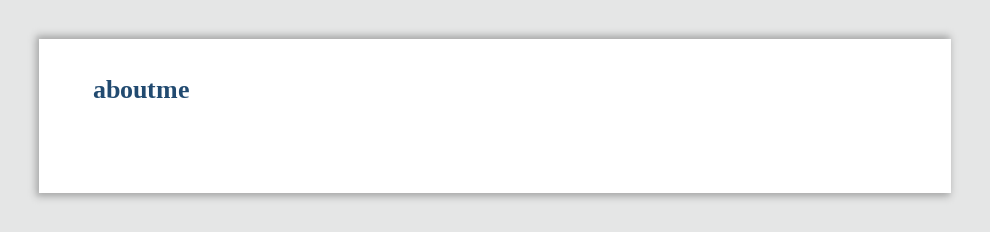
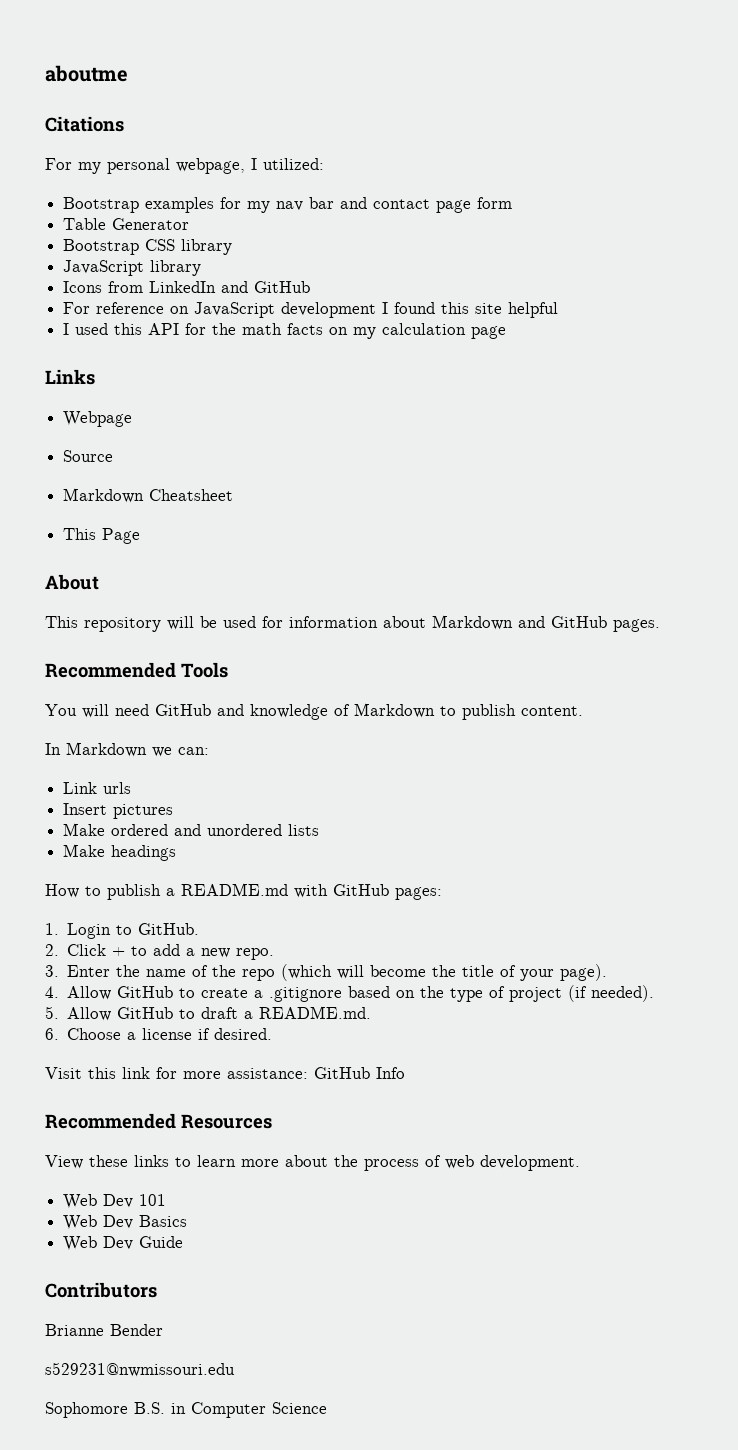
(190, 89) none -> [45,116,124,132] [45,158,324,174] [63,197,513,213] [63,218,190,230] [63,239,233,255] [63,260,202,276] [63,281,311,293] [63,302,559,318] [63,323,507,339] [45,369,95,385] [63,411,133,427] [63,450,114,462] [63,488,234,503] [63,528,141,544] [45,574,99,590] [45,615,660,632] [45,662,228,678] [45,703,583,720] [45,742,209,757] [63,782,132,794] [63,803,174,819] [63,823,320,836] [63,844,177,861] [45,883,442,900] [45,923,200,939] [45,944,275,960] [45,964,608,981] [45,985,655,1002] [45,1006,372,1021] [45,1028,273,1040] [45,1067,405,1079] [45,1113,272,1129] [45,1155,580,1171] [63,1194,167,1209] [63,1215,188,1230] [63,1236,184,1251] [45,1282,157,1298] [45,1324,163,1336] [45,1362,235,1377] [45,1402,327,1418] // Citations // For my personal webpage, I utilized: // Bootstrap examples for my nav bar and contact page form // Table Generator // Bootstrap CSS library // JavaScript library // Icons from LinkedIn and GitHub // For reference on JavaScript development I found this site helpful // I used this API for the math facts on my calculation page // Links // Webpage // Source // Markdown Cheatsheet // This Page // About // This repository will be used for information about Markdown and GitHub pages. // Recommended Tools // You will need GitHub and knowledge of Markdown to publish content. // In Markdown we can: // Link urls // Insert pictures // Make ordered and unordered lists // Make headings // How to publish a README.md with GitHub pages: // 1. Login to GitHub. // 2. Click + to add a new repo. // 3. Enter the name of the repo (which will become the title of your page). // 4. Allow GitHub to create a .gitignore based on the type of project (if needed). // 5. Allow GitHub to draft a README.md. // 6. Choose a license if desired. // Visit this link for more assistance: GitHub Info // Recommended Resources // View these links to learn more about the process of web development. // Web Dev 101 // Web Dev Basics // Web Dev Guide // Contributors // Brianne Bender // s529231@nwmissouri.edu // Sophomore B.S. in Computer Science

